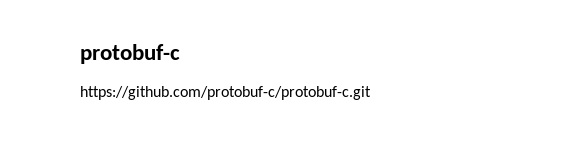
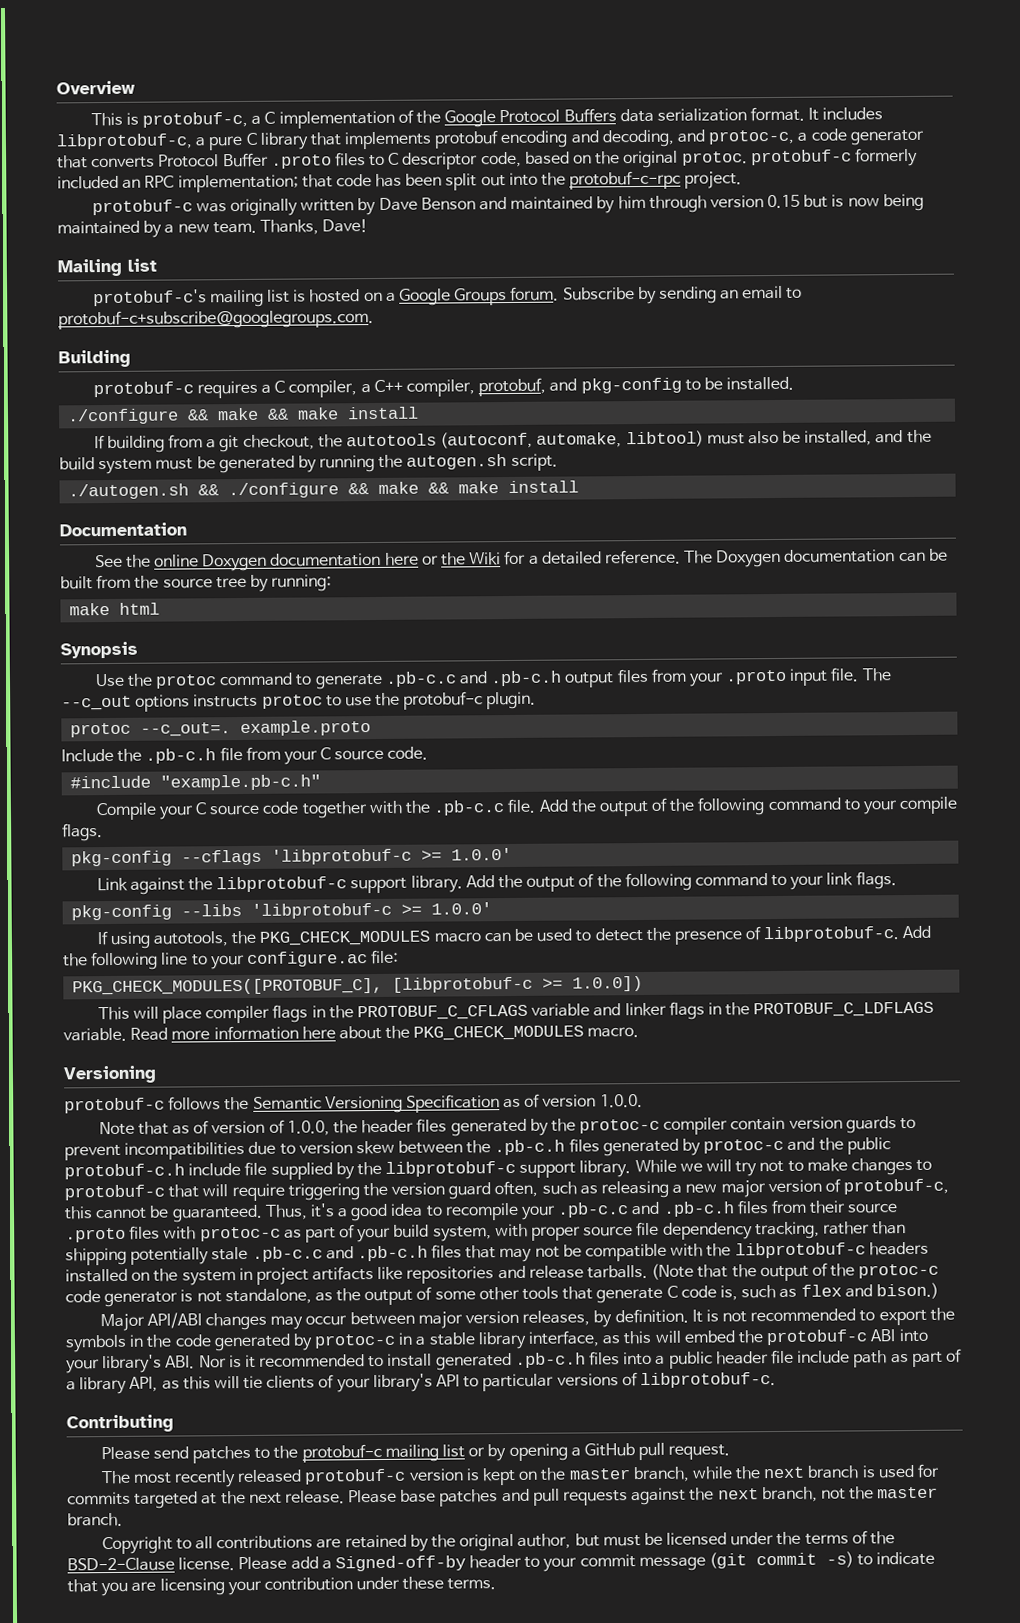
[80,44,180,64] [80,86,371,100] protobuf-c // https://github.com/protobuf-c/protobuf-c.git -> [56,80,136,95] [90,106,884,129] [56,128,925,151] [57,147,918,170] [57,170,743,193] [91,193,924,217] [57,219,369,238] [57,258,157,277] [92,285,803,308] [58,309,374,330] [58,349,131,368] [92,376,795,399] [67,406,420,425] [93,429,932,454] [59,453,558,475] [68,480,580,500] [59,522,187,537] [94,548,948,572] [60,574,333,592] [69,602,161,616] [60,641,138,659] [94,667,892,690] [61,691,537,712] [70,720,372,738] [61,746,429,765] [70,774,322,791] [95,796,959,821] [62,823,103,842] [71,847,513,867] [96,871,897,895] [71,902,493,921] [96,925,932,950] [63,949,400,971] [72,976,644,996] [97,1001,935,1024] [63,1025,640,1042] [63,1065,157,1084] [64,1093,643,1114] [98,1116,916,1137] [64,1137,891,1161] [64,1157,933,1180] [64,1178,950,1202] [64,1199,899,1223] [65,1221,907,1243] [65,1241,929,1266] [65,1262,940,1286] [65,1282,939,1308] [99,1307,955,1332] [65,1328,928,1353] [66,1348,962,1374] [66,1372,776,1395] [66,1414,174,1433] [100,1442,731,1464] [100,1463,940,1488] [67,1486,939,1509] [67,1512,123,1527] [101,1530,895,1555] [67,1551,936,1572] [67,1576,497,1597] Overview // This is protobuf-c, a C implementation of the Google Protocol Buffers data serialization format. It includes libprotobuf-c, a pure C library that implements protobuf encoding and decoding, and protoc-c, a code generator that converts Protocol Buffer .proto files to C descriptor code, based on the original protoc. protobuf-c formerly included an RPC implementation; that code has been split out into the protobuf-c-rpc project. // protobuf-c was originally written by Dave Benson and maintained by him through version 0.15 but is now being maintained by a new team. Thanks, Dave! // Mailing list // protobuf-c's mailing list is hosted on a Google Groups forum. Subscribe by sending an email to protobuf-c+subscribe@googlegroups.com. // Building // protobuf-c requires a C compiler, a C++ compiler, protobuf, and pkg-config to be installed. // ./configure && make && make install // If building from a git checkout, the autotools (autoconf, automake, libtool) must also be installed, and the build system must be generated by running the autogen.sh script. // ./autogen.sh && ./configure && make && make install // Documentation // See the online Doxygen documentation here or the Wiki for a detailed reference. The Doxygen documentation can be built from the source tree by running: // make html // Synopsis // Use the protoc command to generate .pb-c.c and .pb-c.h output files from your .proto input file. The --c_out options instructs protoc to use the protobuf-c plugin. // protoc --c_out=. example.proto // Include the .pb-c.h file from your C source code. // #include "example.pb-c.h" // Compile your C source code together with the .pb-c.c file. Add the output of the following command to your compile flags. // pkg-config --cflags 'libprotobuf-c >= 1.0.0' // Link against the libprotobuf-c support library. Add the output of the following command to your link flags. // pkg-config --libs 'libprotobuf-c >= 1.0.0' // If using autotools, the PKG_CHECK_MODULES macro can be used to detect the presence of libprotobuf-c. Add the following line to your configure.ac file: // PKG_CHECK_MODULES([PROTOBUF_C], [libprotobuf-c >= 1.0.0]) // This will place compiler flags in the PROTOBUF_C_CFLAGS variable and linker flags in the PROTOBUF_C_LDFLAGS variable. Read more information here about the PKG_CHECK_MODULES macro. // Versioning // protobuf-c follows the Semantic Versioning Specification as of version 1.0.0. // Note that as of version of 1.0.0, the header files generated by the protoc-c compiler contain version guards to prevent incompatibilities due to version skew between the .pb-c.h files generated by protoc-c and the public protobuf-c.h include file supplied by the libprotobuf-c support library. While we will try not to make changes to protobuf-c that will require triggering the version guard often, such as releasing a new major version of protobuf-c, this cannot be guaranteed. Thus, it's a good idea to recompile your .pb-c.c and .pb-c.h files from their source .proto files with protoc-c as part of your build system, with proper source file dependency tracking, rather than shipping potentially stale .pb-c.c and .pb-c.h files that may not be compatible with the libprotobuf-c headers installed on the system in project artifacts like repositories and release tarballs. (Note that the output of the protoc-c code generator is not standalone, as the output of some other tools that generate C code is, such as flex and bison.) // Major API/ABI changes may occur between major version releases, by definition. It is not recommended to export the symbols in the code generated by protoc-c in a stable library interface, as this will embed the protobuf-c ABI into your library's ABI. Nor is it recommended to install generated .pb-c.h files into a public header file include path as part of a library API, as this will tie clients of your library's API to particular versions of libprotobuf-c. // Contributing // Please send patches to the protobuf-c mailing list or by opening a GitHub pull request. // The most recently released protobuf-c version is kept on the master branch, while the next branch is used for commits targeted at the next release. Please base patches and pull requests against the next branch, not the master branch. // Copyright to all contributions are retained by the original author, but must be licensed under the terms of the BSD-2-Clause license. Please add a Signed-off-by header to your commit message (git commit -s) to indicate that you are licensing your contribution under these terms.

